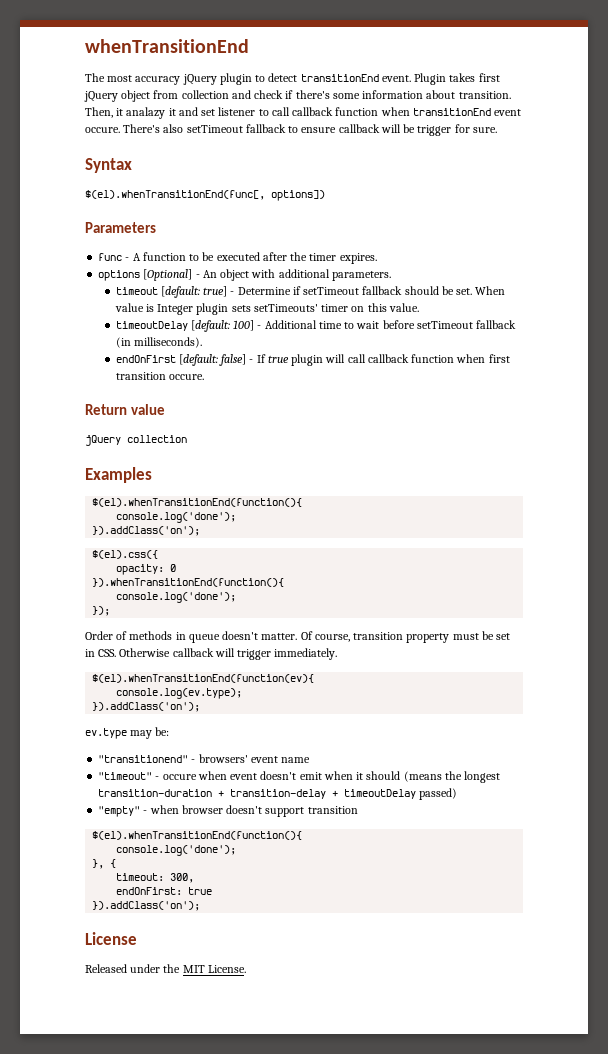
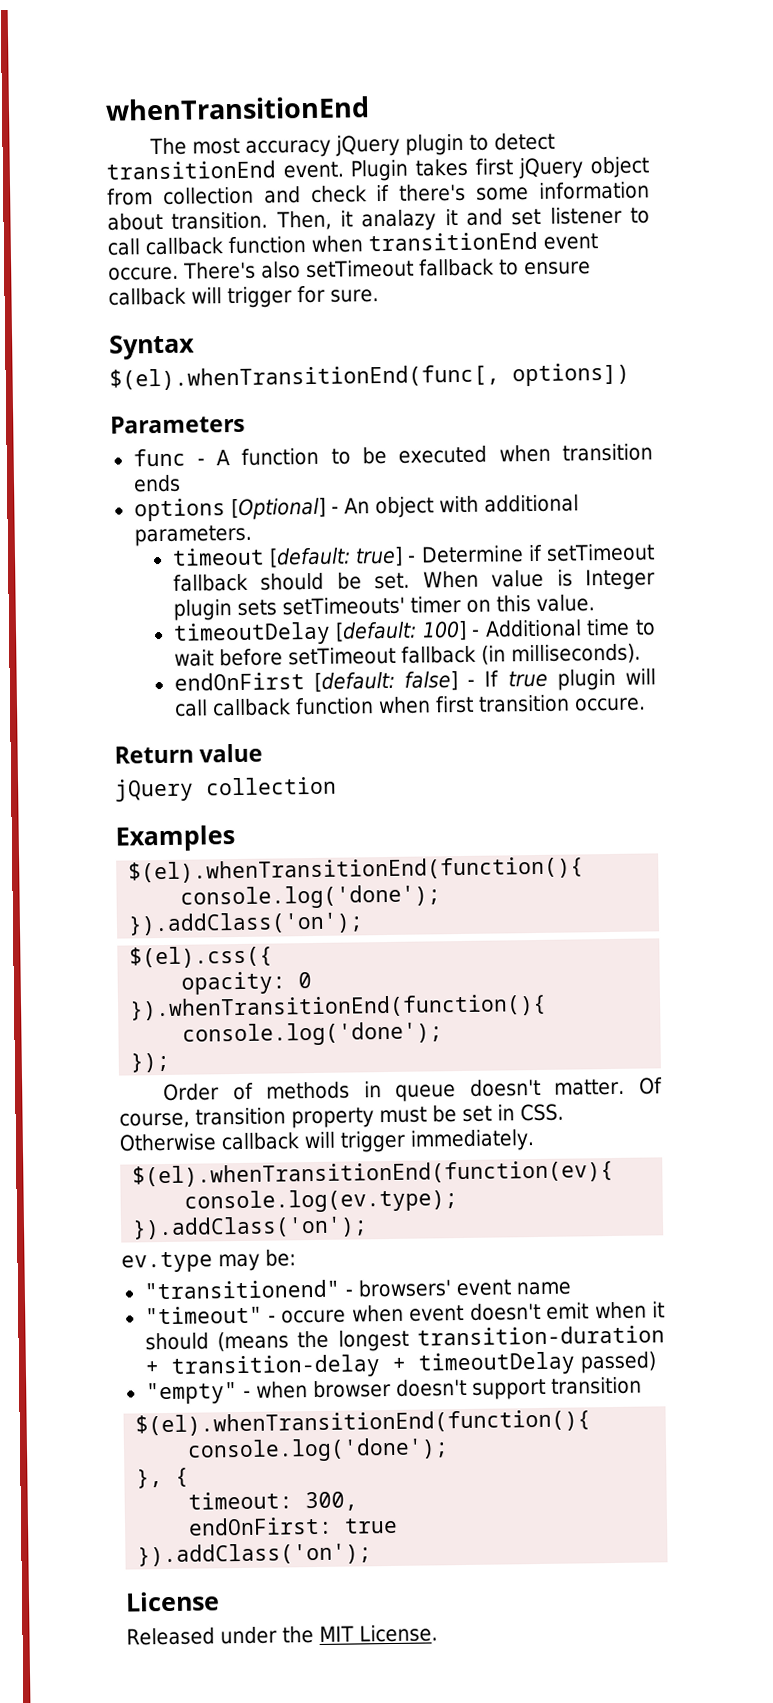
[403,124,416,133] be -> (222, 295) none
[262,252,377,264] after the timer expires. -> [498,443,653,463] [132,474,181,493] when transition ends

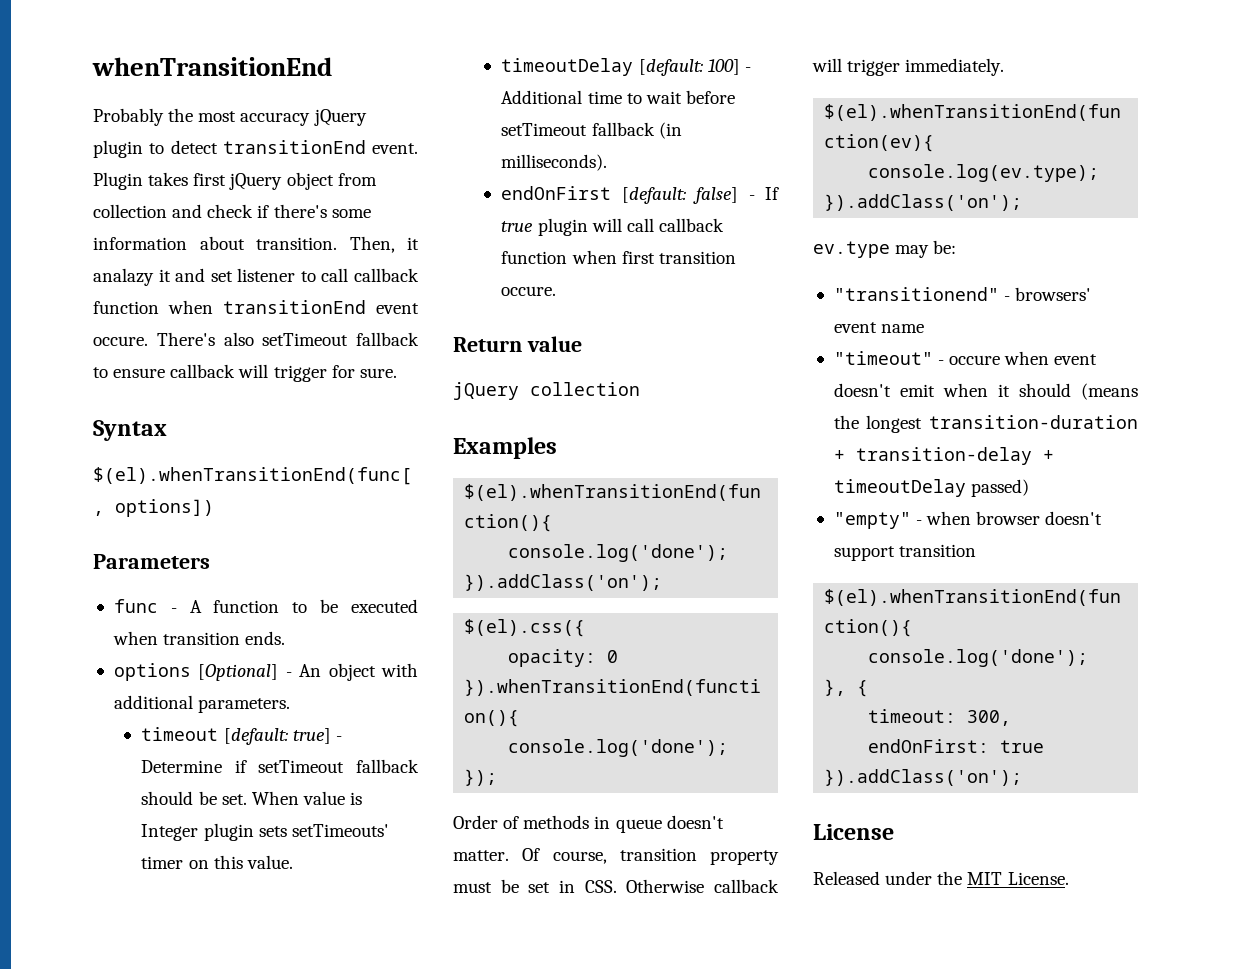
[149,137,188,156] The -> [93,108,194,126] Probably the
[132,474,181,493] ends -> [245,631,286,645] ends.

